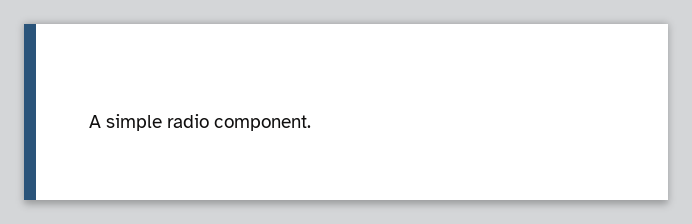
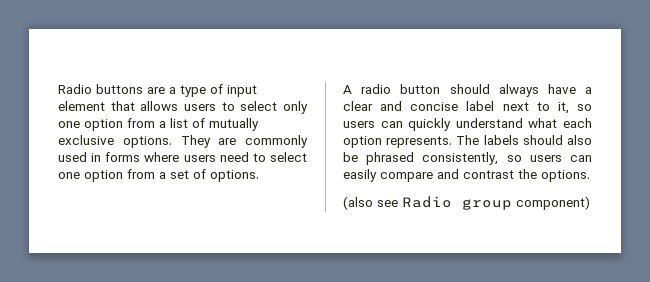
[89,114,312,131] A simple radio component. -> [58,84,257,97] [58,101,308,114] [58,118,259,131] [58,135,308,148] [58,152,307,162] [58,169,259,182] [343,84,592,97] [343,101,592,114] [343,118,592,131] [343,135,592,148] [343,152,592,165] [343,169,590,182] [343,196,590,210] Radio buttons are a type of input element that allows users to select only one option from a list of mutually exclusive options. They are commonly used in forms where users need to select one option from a set of options. // A radio button should always have a clear and concise label next to it, so users can quickly understand what each option represents. The labels should also be phrased consistently, so users can easily compare and contrast the options. // (also see Radio group component)

